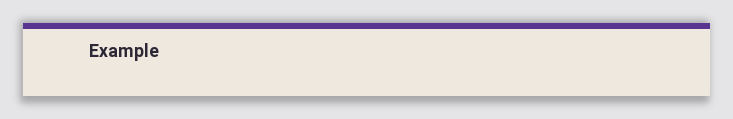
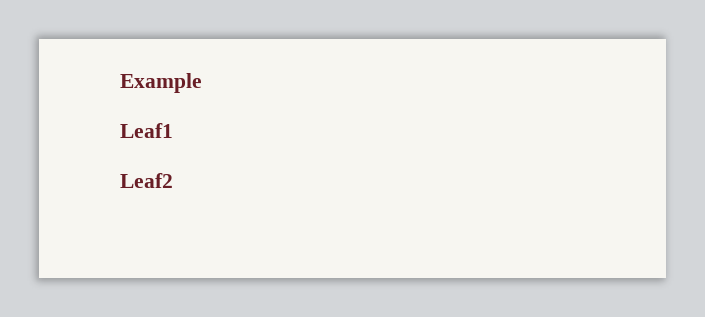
(159, 52) none -> [120,123,173,138] [120,173,173,188] // Leaf1 // Leaf2

